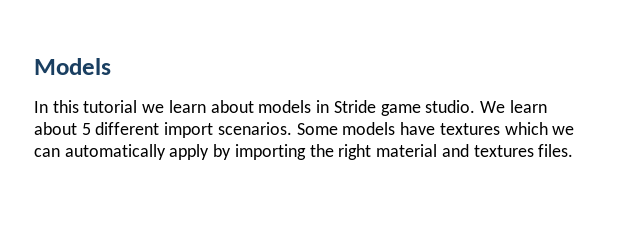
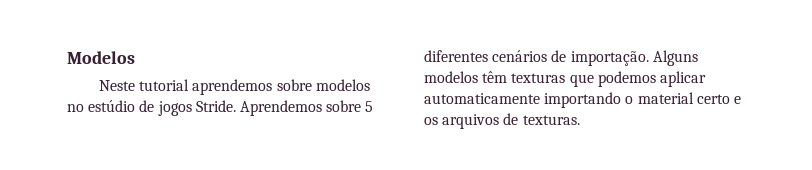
[34,58,111,75] [34,100,547,116] [34,122,575,138] [34,144,574,160] Models // In this tutorial we learn about models in Stride game studio. We learn about 5 different import scenarios. Some models have textures which we can automatically apply by importing the right material and textures files. -> [67,51,135,64] [99,79,370,95] [67,100,374,116] [424,50,698,66] [424,71,706,87] [424,92,741,108] [424,113,580,129] Modelos // Neste tutorial aprendemos sobre modelos no estúdio de jogos Stride. Aprendemos sobre 5 diferentes cenários de importação. Alguns modelos têm texturas que podemos aplicar automaticamente importando o material certo e os arquivos de texturas.

